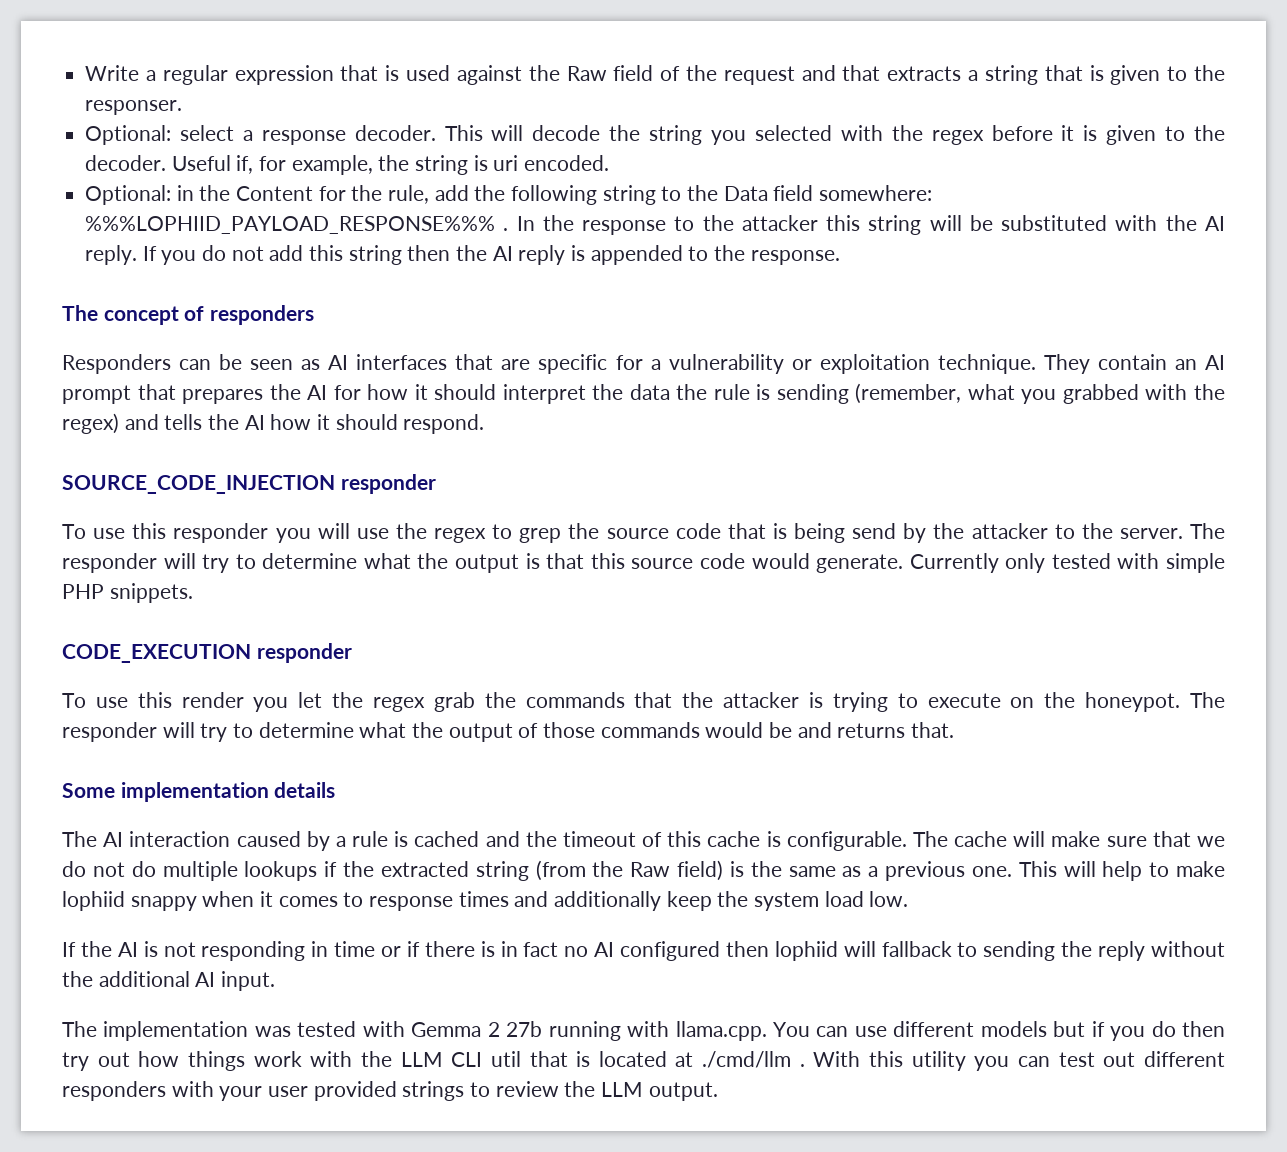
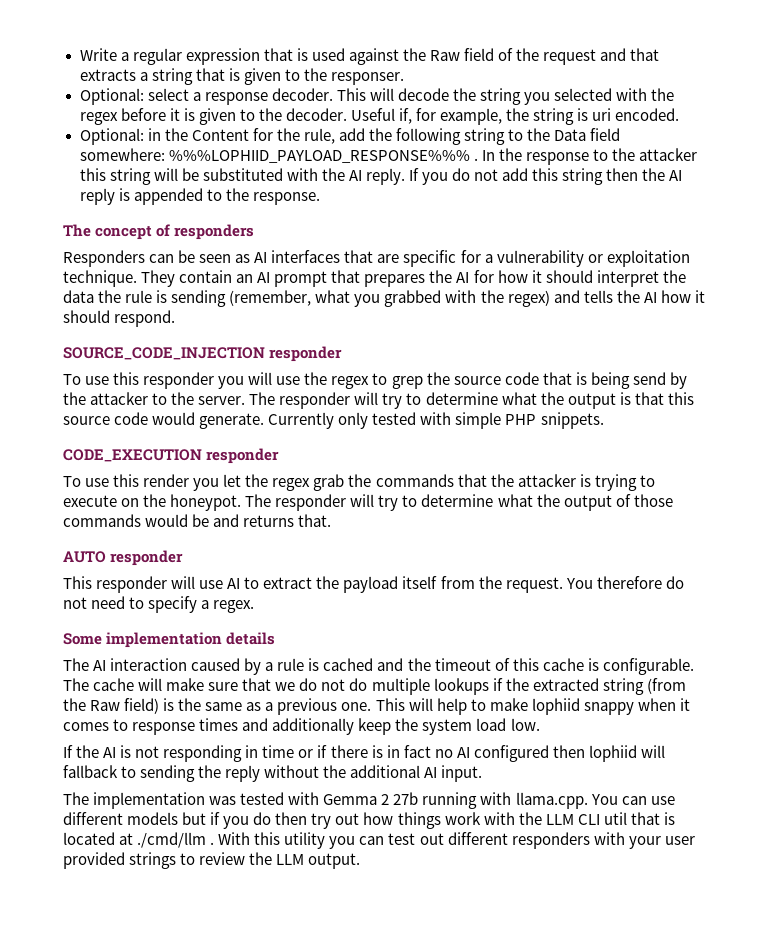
(955, 730) none -> [63,550,184,566] [63,576,684,593] [63,596,255,613] // AUTO responder // This responder will use AI to extract the payload itself from the request. You therefore do not need to specify a regex.

